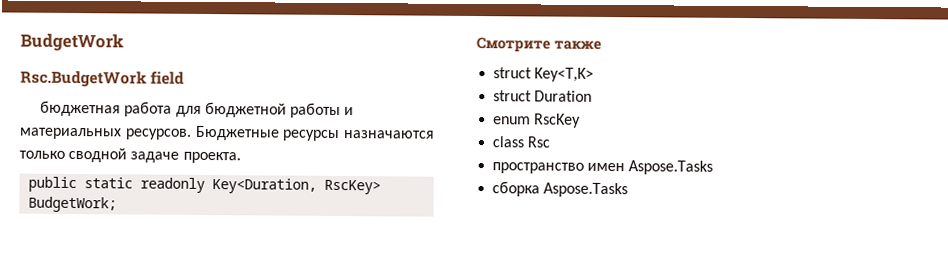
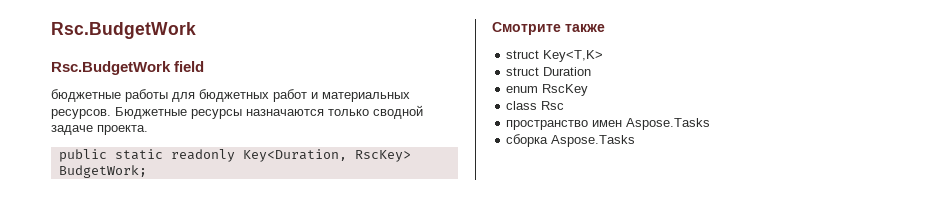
[20,33,124,52] BudgetWork -> [51,22,196,39] Rsc.BudgetWork
[40,100,341,118] бюджетная работа для бюджетной работы -> [51,89,307,102] бюджетные работы для бюджетных работ

